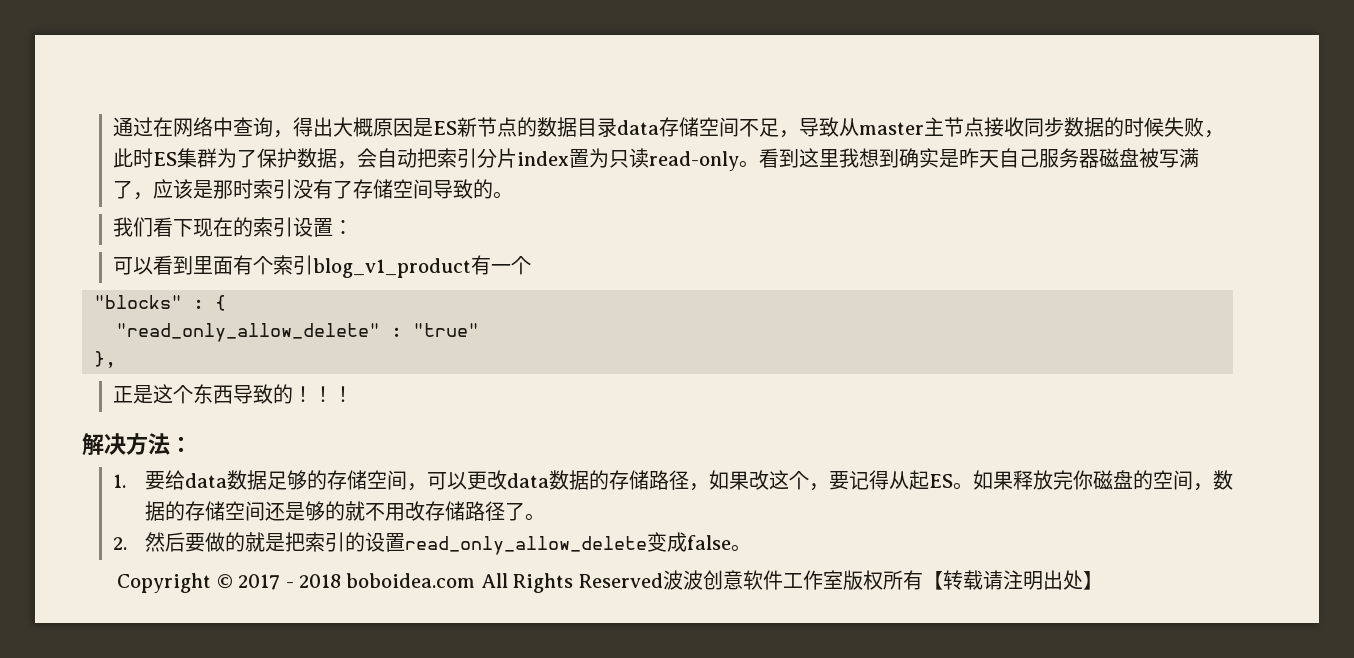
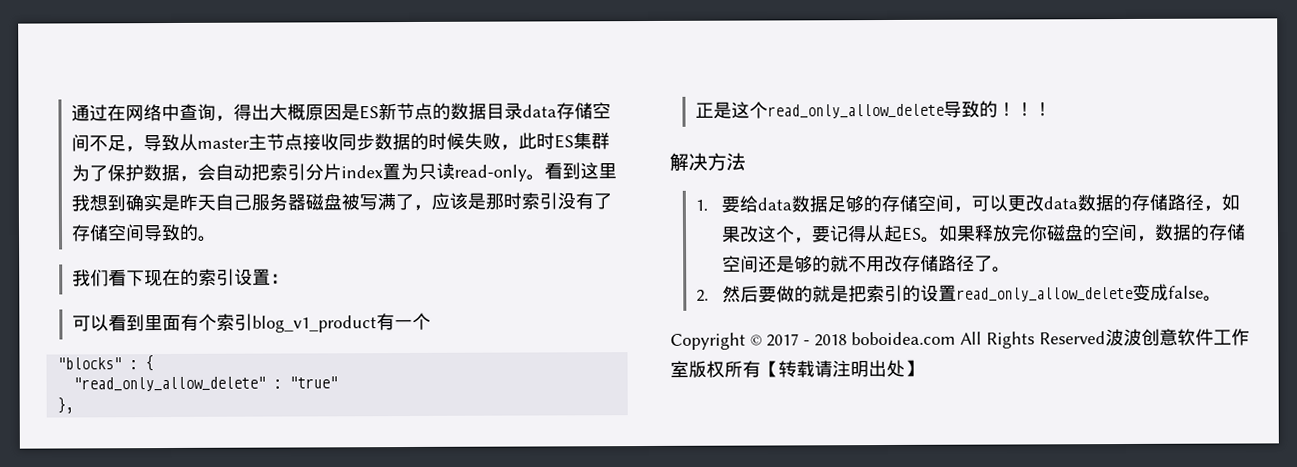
[193,384,234,404] 东西 -> [766,103,944,119] read_only_allow_delete
[170,436,192,452] ： -> (746, 161) none

